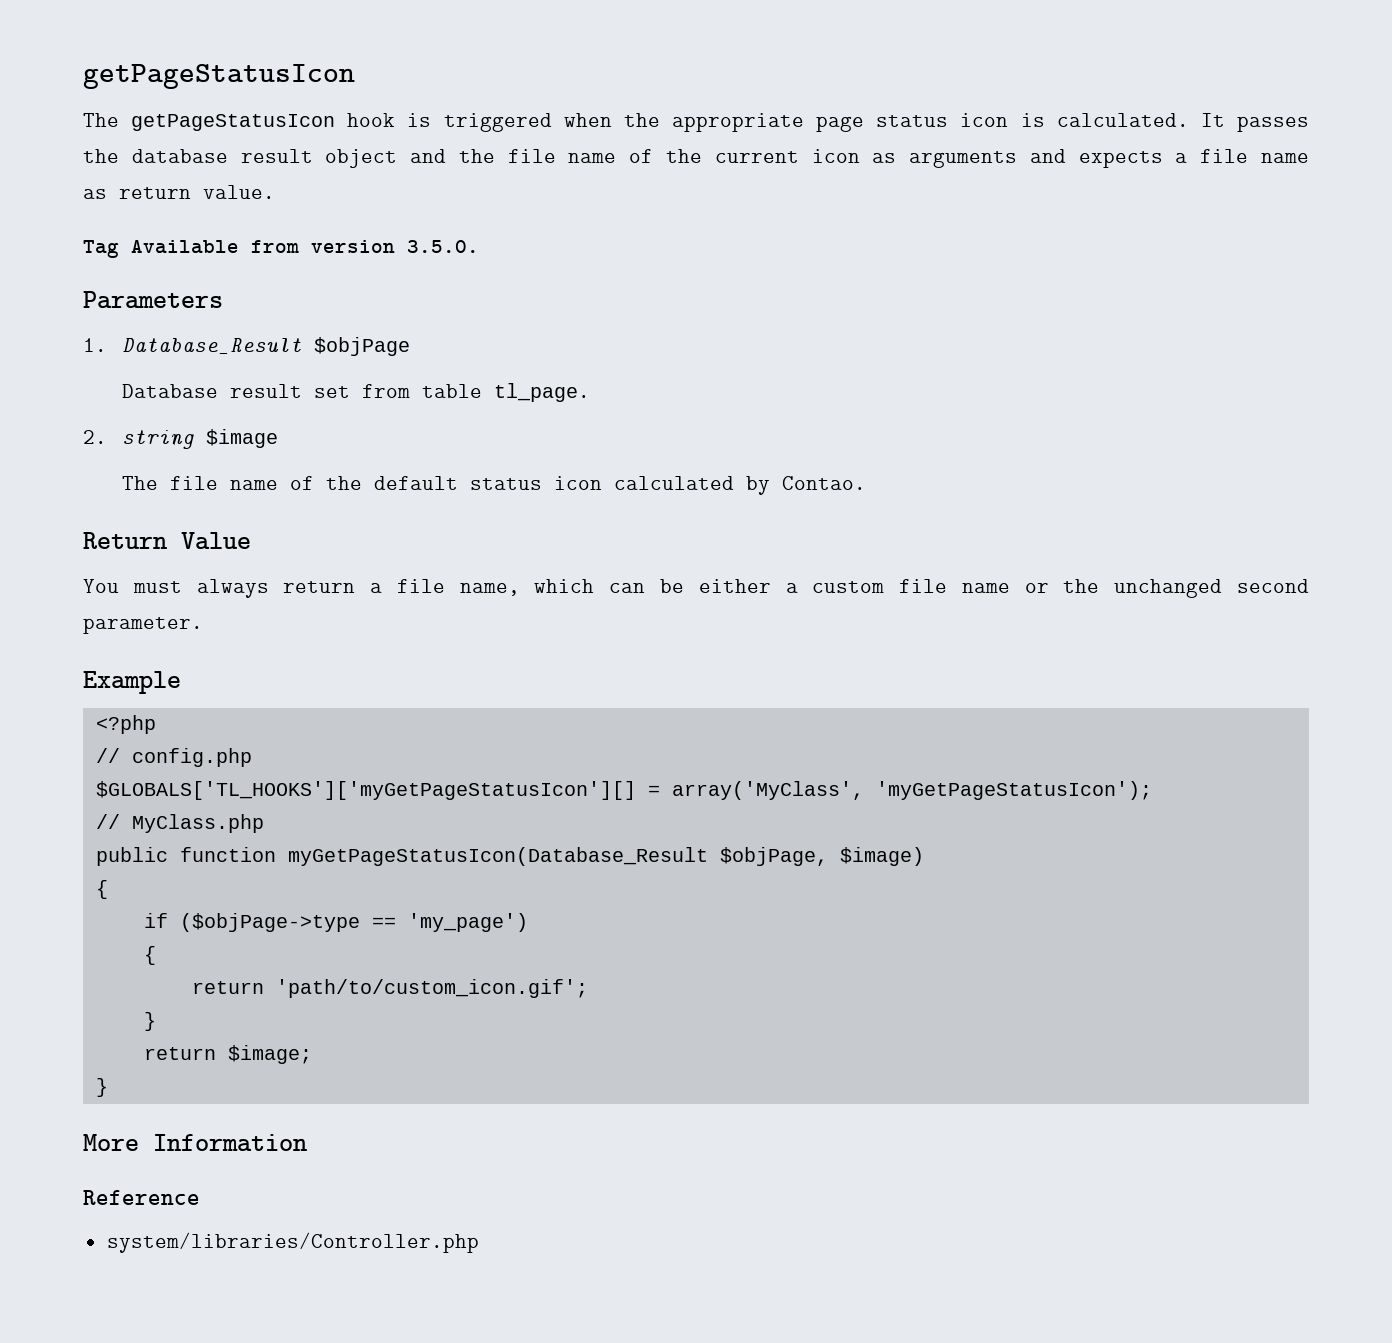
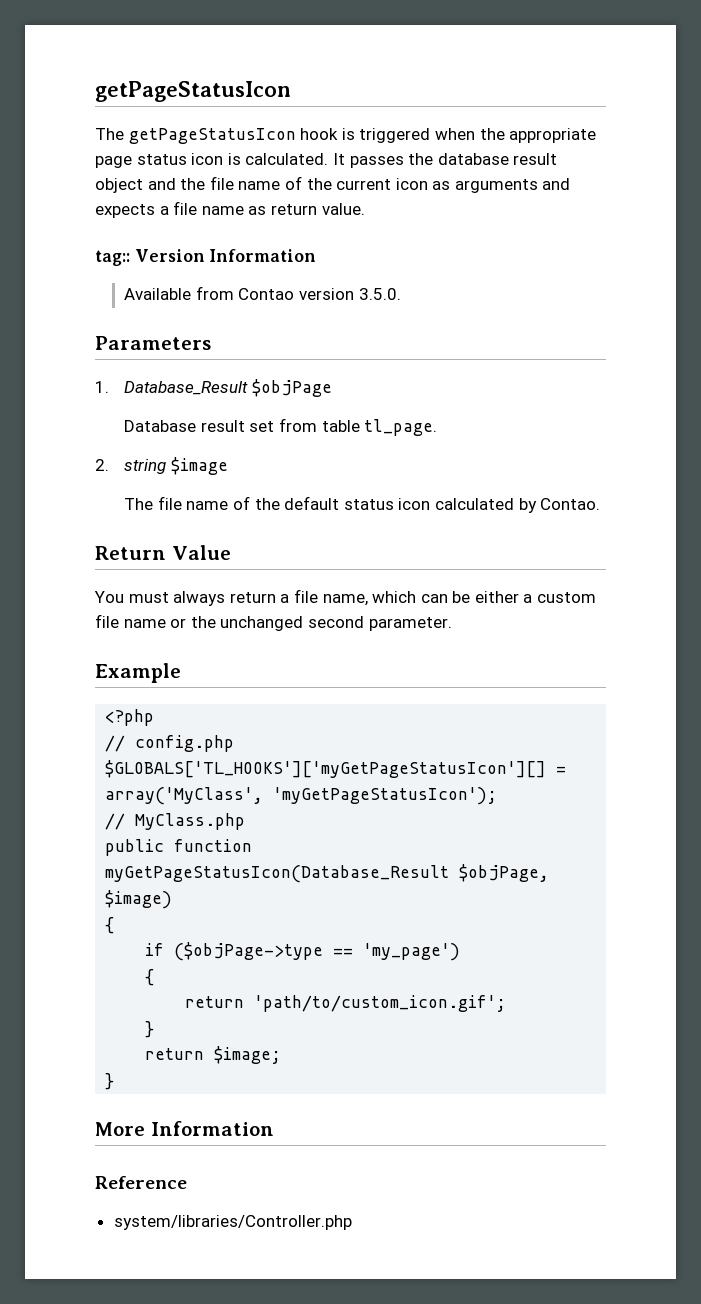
[83,240,119,258] Tag -> [95,249,317,266] tag:: Version Information //
(299, 246) none -> [238,288,295,300] Contao

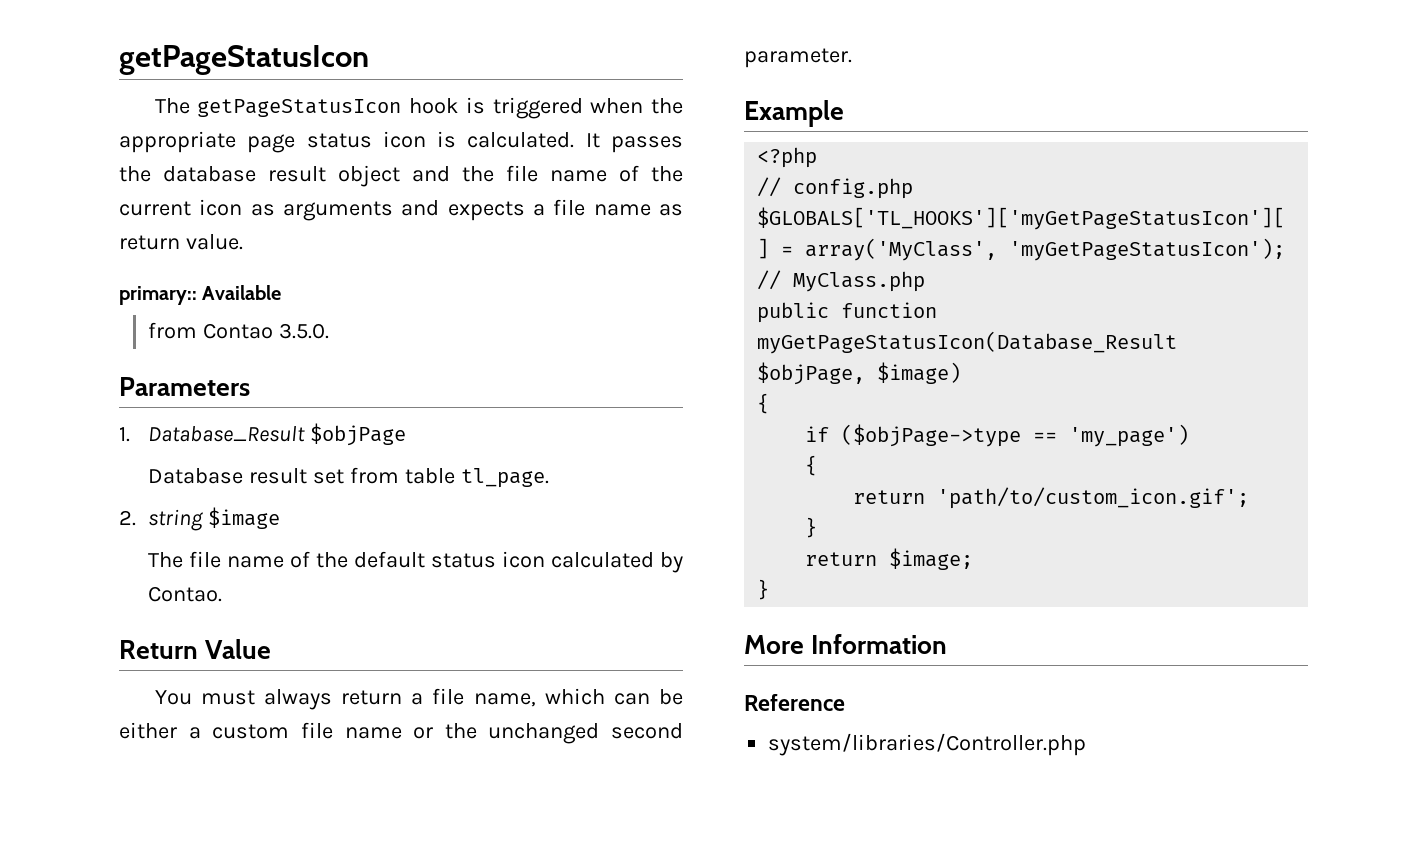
[95,249,317,266] [124,288,192,300] tag:: Version Information // Available -> [119,285,282,305] primary:: Available //
[299,288,355,300] version -> (274, 331) none

